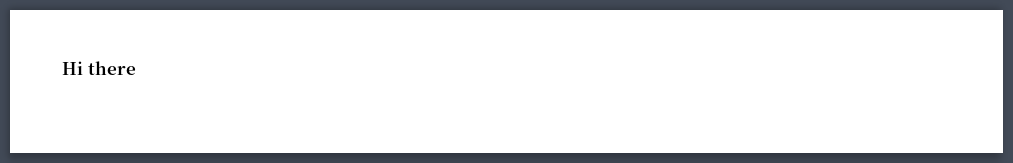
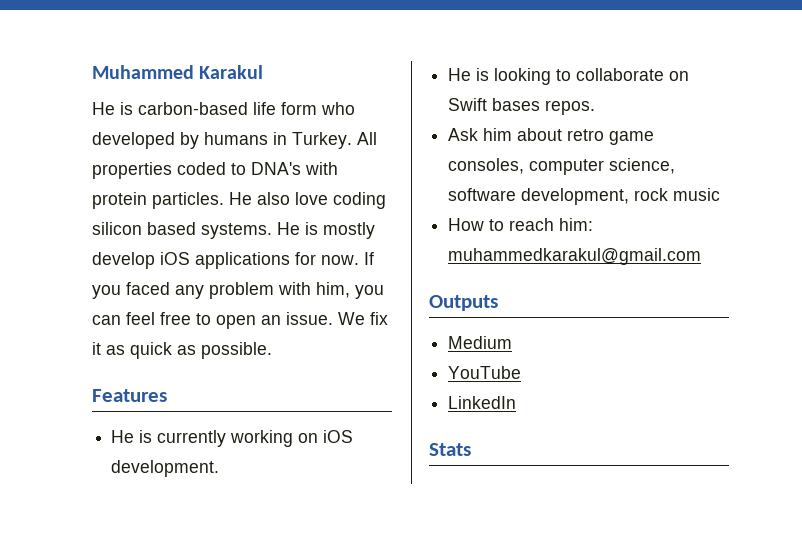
[62,61,136,75] Hi there -> [92,65,264,79] [92,102,355,115] [92,132,377,149] [92,162,338,179] [92,192,386,209] [92,222,375,239] [92,252,374,269] [92,282,384,299] [92,312,388,329] [92,342,272,359] [92,389,167,402] [111,430,354,447] [111,460,220,477] [448,68,690,85] [448,98,596,115] [448,128,655,145] [448,158,676,175] [448,188,721,205] [448,218,594,231] [448,248,702,265] [429,295,498,311] [448,336,513,349] [448,366,522,379] [448,396,517,409] [429,443,471,456] Muhammed Karakul // He is carbon-based life form who developed by humans in Turkey. All properties coded to DNA's with protein particles. He also love coding silicon based systems. He is mostly develop iOS applications for now. If you faced any problem with him, you can feel free to open an issue. We fix it as quick as possible. // Features // He is currently working on iOS development. // He is looking to collaborate on Swift bases repos. // Ask him about retro game consoles, computer science, software development, rock music // How to reach him: muhammedkarakul@gmail.com // Outputs // Medium // YouTube // LinkedIn // Stats

